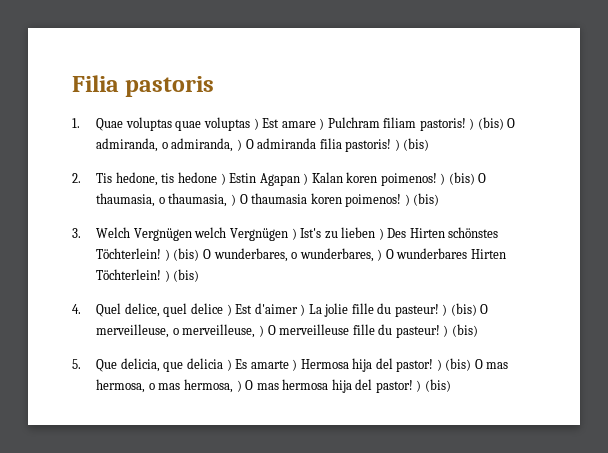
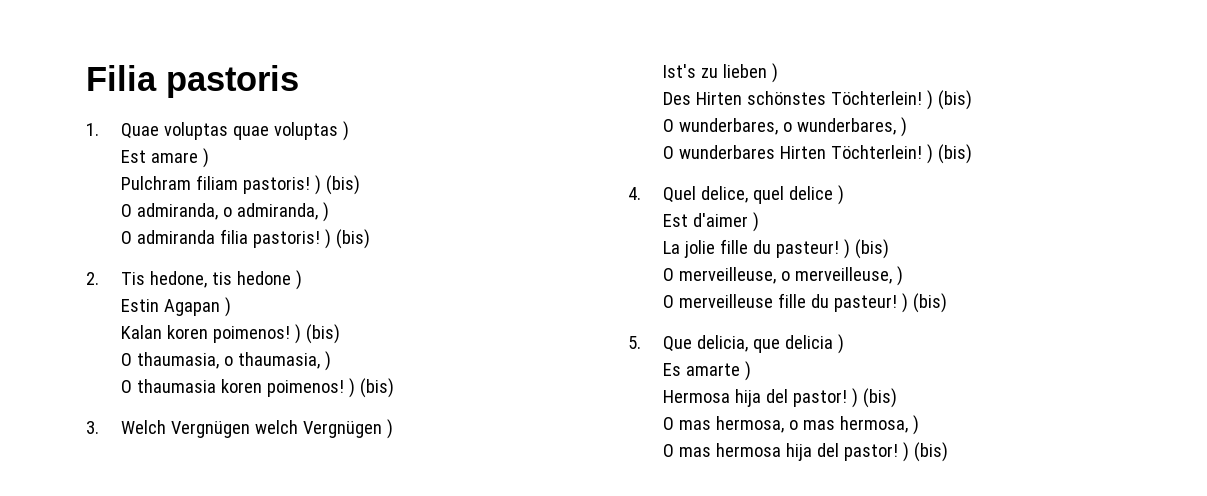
(259, 124) none -> (349, 131) //
(325, 124) none -> (209, 158) //
(504, 123) none -> (360, 185) //
(242, 145) none -> (329, 212) //
(226, 179) none -> (302, 280) //
(309, 179) none -> (231, 307) //
(475, 178) none -> (340, 334) //
(236, 200) none -> (331, 361) //
(297, 234) none -> (393, 429) //
(384, 234) none -> (778, 73) //
(200, 254) none -> (972, 100) //
(383, 255) none -> (907, 127) //
(232, 310) none -> (844, 195) //
(306, 310) none -> (759, 222) //
(477, 309) none -> (889, 249) //
(264, 331) none -> (903, 276) //
(232, 365) none -> (844, 344) //
(298, 365) none -> (751, 371) //
(472, 364) none -> (897, 398) //
(242, 386) none -> (919, 425) //

